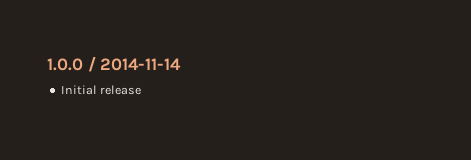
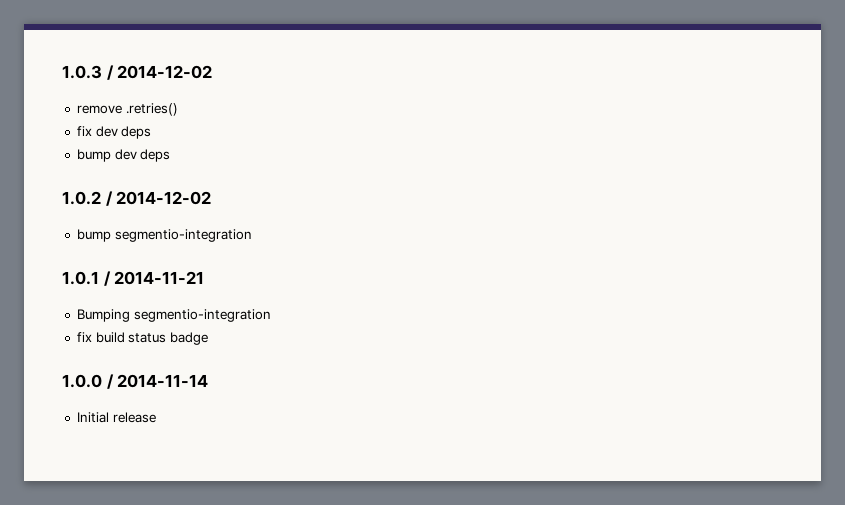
(47, 64) none -> [62,65,213,80] [76,103,178,116] [76,126,152,139] [76,149,171,162] [62,191,212,206] [76,229,252,242] [62,271,205,286] [76,309,271,322] [76,332,208,345] 1.0.3 / 2014-12-02 // remove .retries() // fix dev deps // bump dev deps // 1.0.2 / 2014-12-02 // bump segmentio-integration // 1.0.1 / 2014-11-21 // Bumping segmentio-integration // fix build status badge //

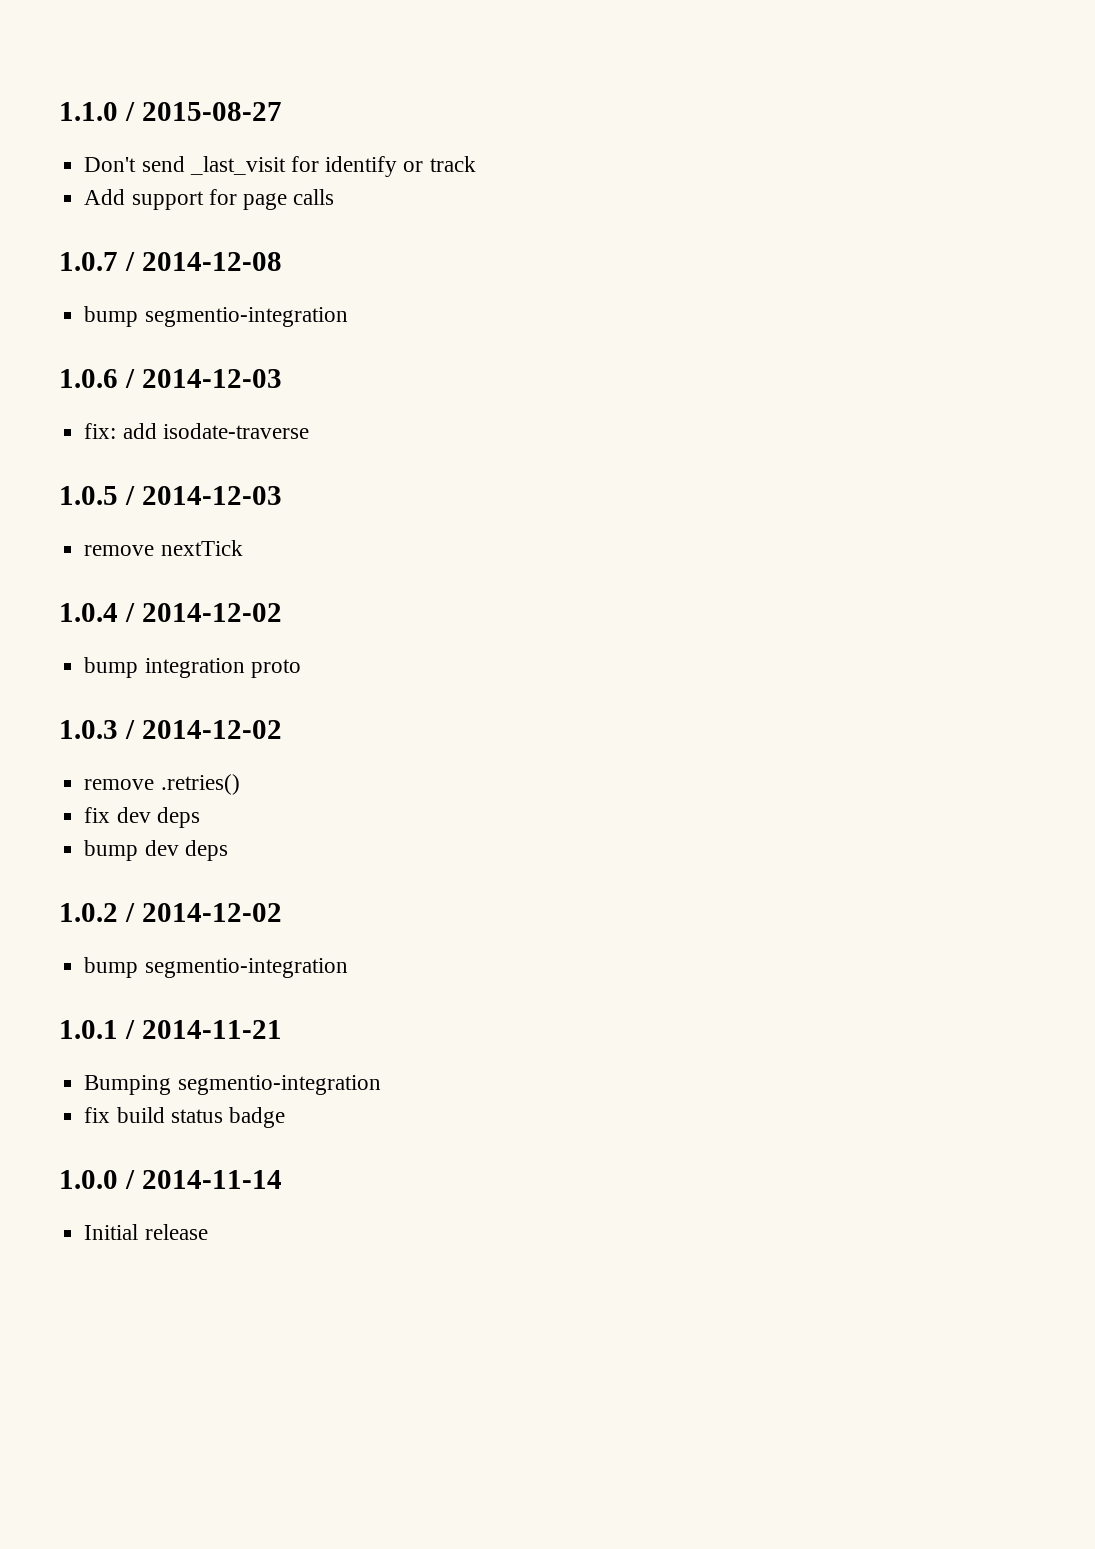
(62, 72) none -> [59,102,282,121] [84,156,476,177] [84,189,335,210] [59,252,282,271] [84,306,348,327] [59,369,282,388] [84,423,309,439] [59,486,282,505] [84,540,243,556] [59,603,282,622] [84,657,301,678] 1.1.0 / 2015-08-27 // Don't send _last_visit for identify or track // Add support for page calls // 1.0.7 / 2014-12-08 // bump segmentio-integration // 1.0.6 / 2014-12-03 // fix: add isodate-traverse // 1.0.5 / 2014-12-03 // remove nextTick // 1.0.4 / 2014-12-02 // bump integration proto //

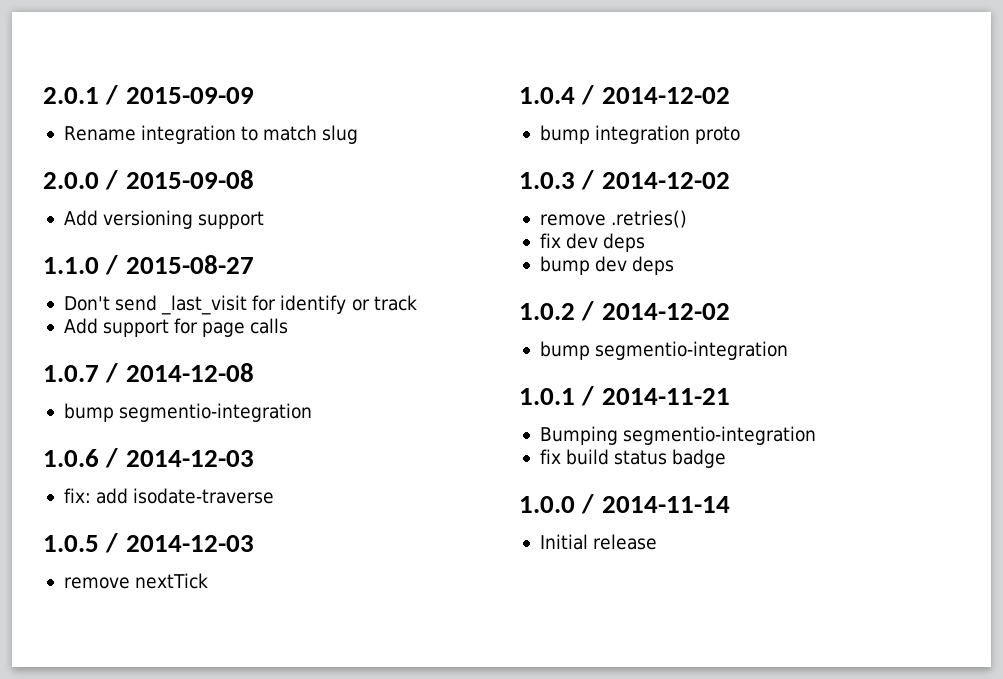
(59, 111) none -> [43,85,254,105] [63,125,359,144] [43,170,254,190] [63,210,265,229] 2.0.1 / 2015-09-09 // Rename integration to match slug // 2.0.0 / 2015-09-08 // Add versioning support //

